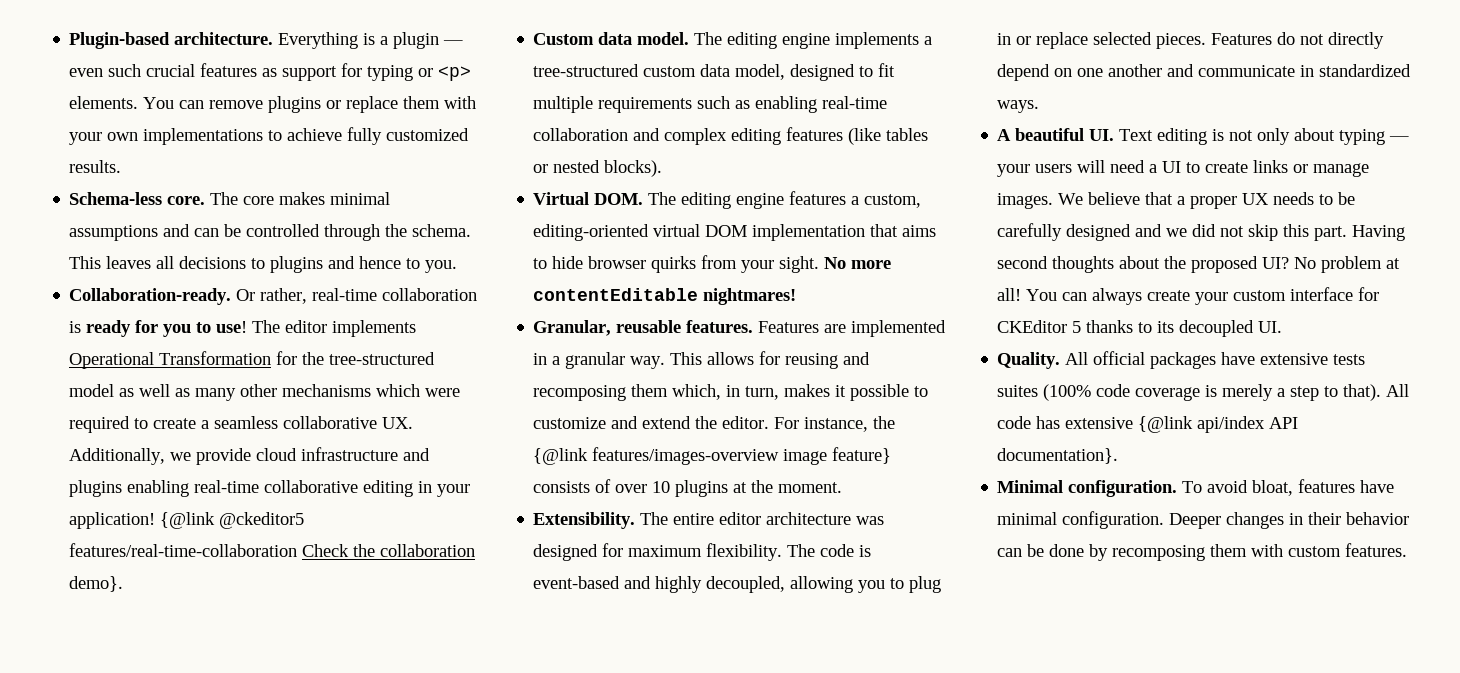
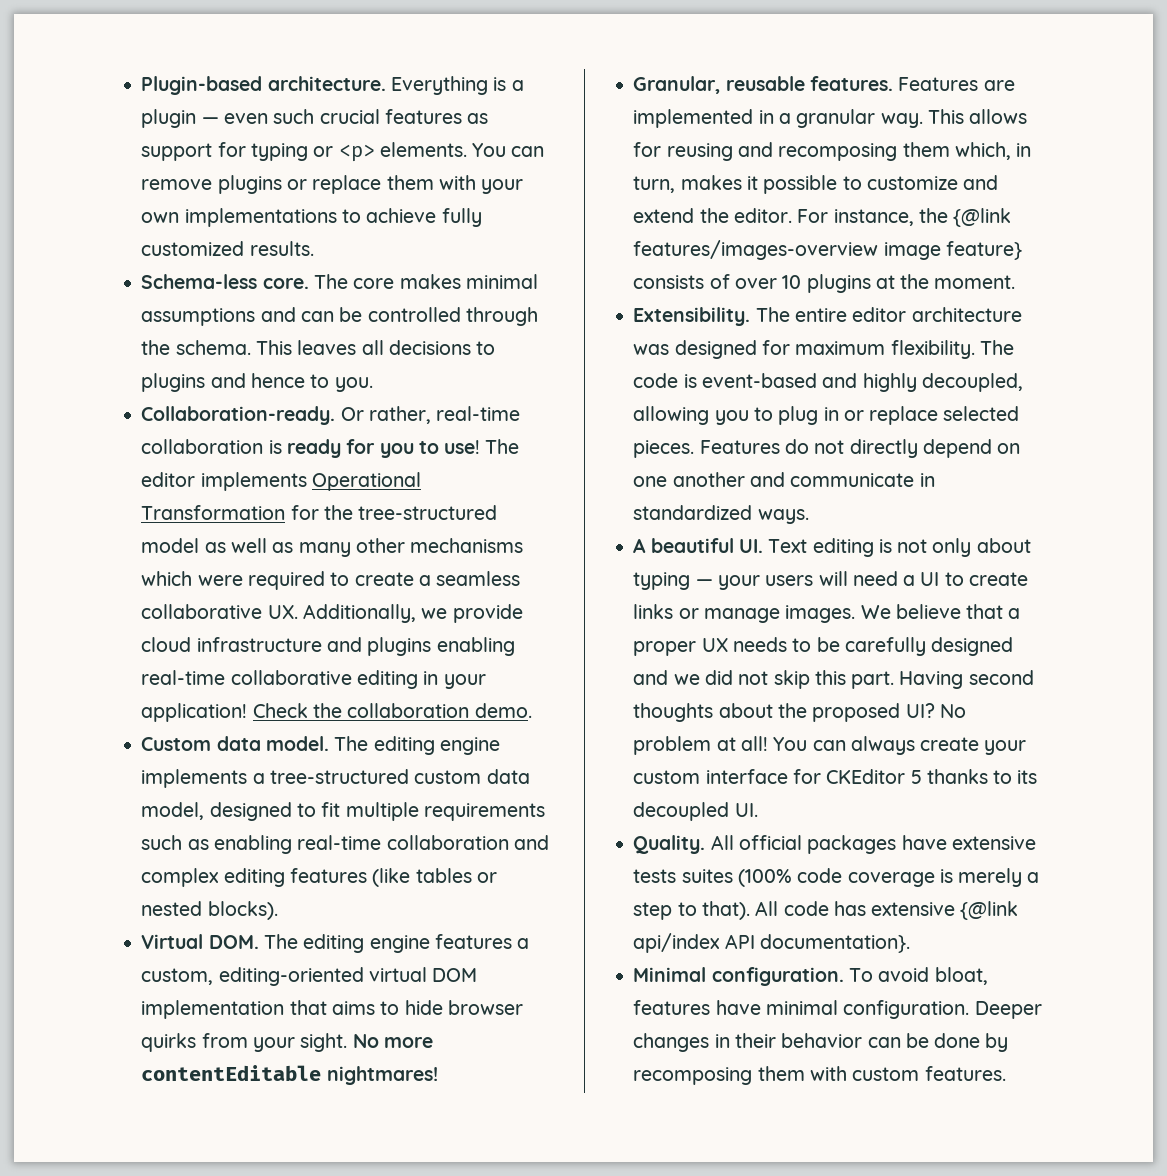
[160,512,305,529] [69,543,298,557] {@link @ckeditor5 features/real-time-collaboration -> (248, 712) none
[69,576,124,592] demo}. -> [474,703,532,718] demo.

